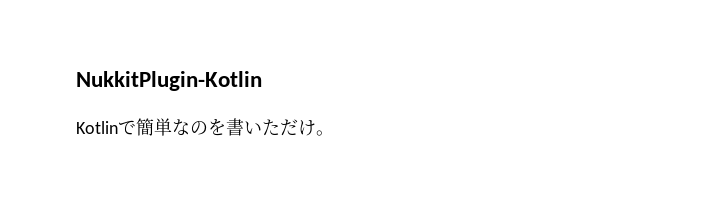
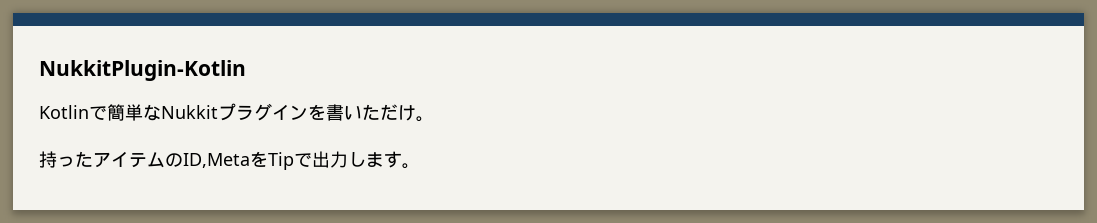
[190,121,208,135] の -> [161,103,308,121] Nukkitプラグイン
(334, 133) none -> [39,151,420,170] // 持ったアイテムのID,MetaをTipで出力します。

